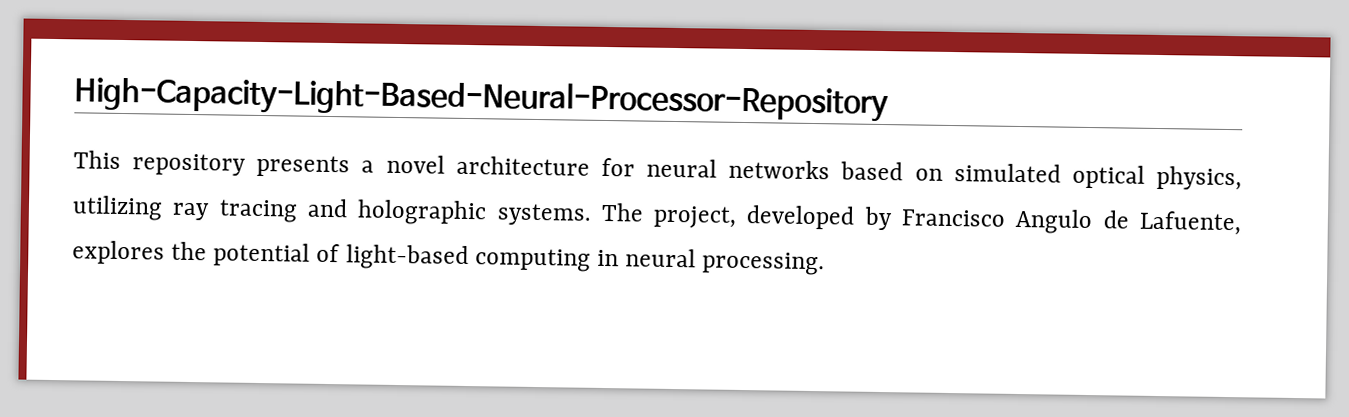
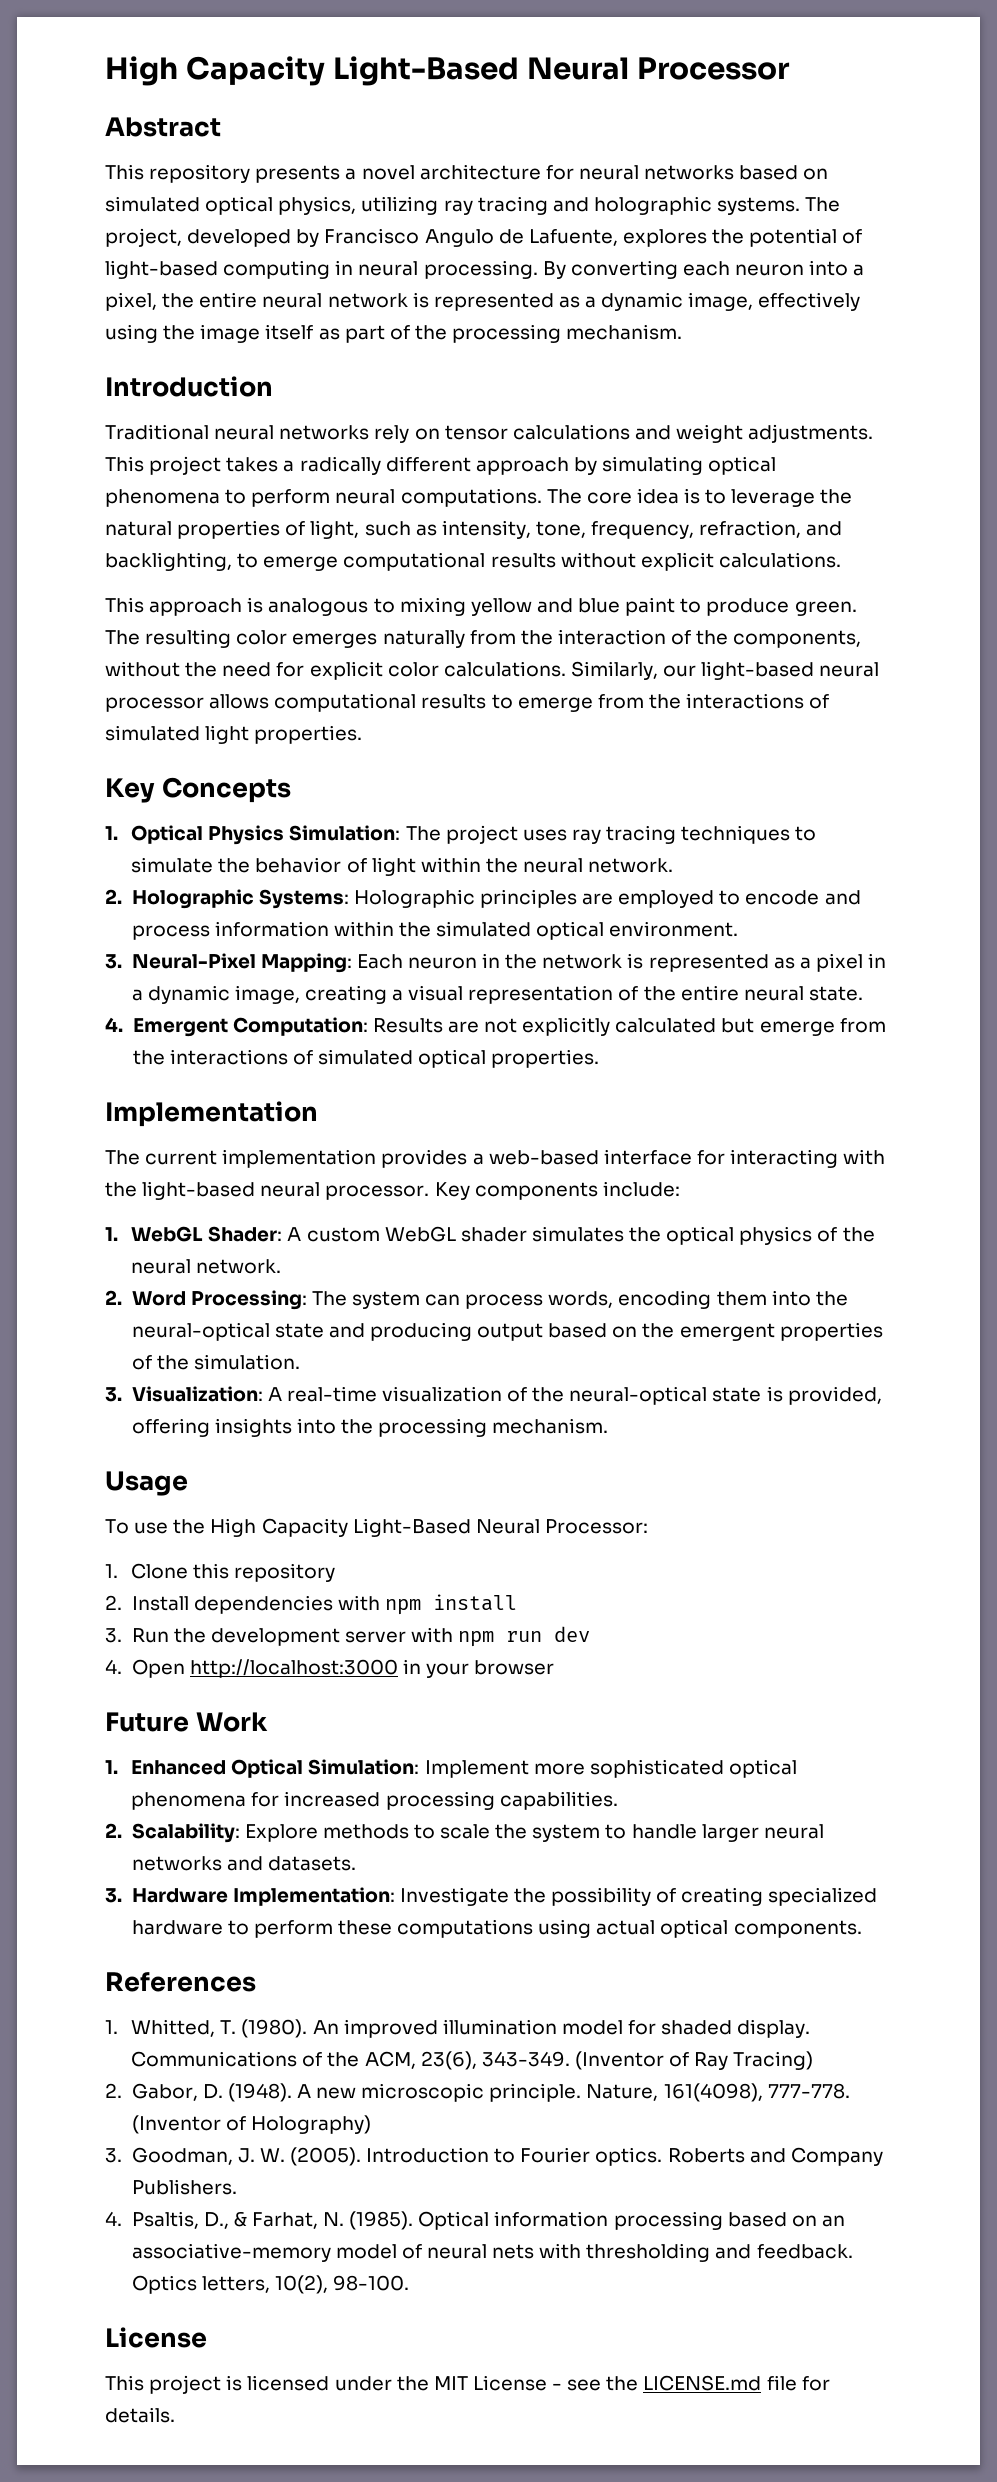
[74,76,889,123] High-Capacity-Light-Based-Neural-Processor-Repository -> [105,56,790,86] [105,117,221,137] High Capacity Light-Based Neural Processor // Abstract
(826, 263) none -> [542,260,865,279] [105,292,861,311] [105,324,683,343] [105,376,273,397] [105,424,874,443] [105,456,777,475] [105,488,853,507] [105,520,843,539] [105,552,841,571] [105,597,857,616] [105,629,862,648] [105,661,880,680] [105,693,830,712] [105,725,363,744] [105,777,291,803] [105,825,817,845] [131,857,674,876] [105,889,861,909] [131,921,739,940] [105,953,887,973] [131,985,863,1004] [105,1017,886,1037] [132,1049,600,1068] [105,1101,318,1127] [105,1149,886,1168] [105,1181,680,1200] [105,1226,875,1245] [131,1259,282,1274] [105,1290,848,1310] [131,1322,883,1341] [131,1354,300,1370] [105,1386,882,1405] [131,1418,609,1437] [105,1471,188,1496] [105,1518,648,1537] [105,1563,336,1582] [105,1594,517,1615] [105,1626,591,1647] [105,1659,555,1678] [105,1712,268,1732] [105,1759,797,1778] [131,1791,618,1810] [105,1823,824,1843] [131,1856,356,1871] [105,1887,878,1906] [131,1919,862,1938] [105,1972,256,1992] [105,2019,811,2038] [131,2051,814,2070] [105,2083,850,2102] [131,2115,371,2134] [105,2147,883,2166] [131,2179,237,2195] [105,2211,845,2230] [131,2243,853,2262] [131,2275,409,2294] [105,2327,207,2348] [105,2375,830,2394] [105,2407,175,2423] By converting each neuron into a pixel, the entire neural network is represented as a dynamic image, effectively using the image itself as part of the processing mechanism. // Introduction // Traditional neural networks rely on tensor calculations and weight adjustments. This project takes a radically different approach by simulating optical phenomena to perform neural computations. The core idea is to leverage the natural properties of light, such as intensity, tone, frequency, refraction, and backlighting, to emerge computational results without explicit calculations. // This approach is analogous to mixing yellow and blue paint to produce green. The resulting color emerges naturally from the interaction of the components, without the need for explicit color calculations. Similarly, our light-based neural processor allows computational results to emerge from the interactions of simulated light properties. // Key Concepts // 1. Optical Physics Simulation: The project uses ray tracing techniques to simulate the behavior of light within the neural network. // 2. Holographic Systems: Holographic principles are employed to encode and process information within the simulated optical environment. // 3. Neural-Pixel Mapping: Each neuron in the network is represented as a pixel in a dynamic image, creating a visual representation of the entire neural state. // 4. Emergent Computation: Results are not explicitly calculated but emerge from the interactions of simulated optical properties. // Implementation // The current implementation provides a web-based interface for interacting with the light-based neural processor. Key components include: // 1. WebGL Shader: A custom WebGL shader simulates the optical physics of the neural network. // 2. Word Processing: The system can process words, encoding them into the neural-optical state and producing output based on the emergent properties of the simulation. // 3. Visualization: A real-time visualization of the neural-optical state is provided, offering insights into the processing mechanism. // Usage // To use the High Capacity Light-Based Neural Processor: // 1. Clone this repository // 2. Install dependencies with npm install // 3. Run the development server with npm run dev // 4. Open http://localhost:3000 in your browser // Future Work // 1. Enhanced Optical Simulation: Implement more sophisticated optical phenomena for increased processing capabilities. // 2. Scalability: Explore methods to scale the system to handle larger neural networks and datasets. // 3. Hardware Implementation: Investigate the possibility of creating specialized hardware to perform these computations using actual optical components. // References // 1. Whitted, T. (1980). An improved illumination model for shaded display. Communications of the ACM, 23(6), 343-349. (Inventor of Ray Tracing) // 2. Gabor, D. (1948). A new microscopic principle. Nature, 161(4098), 777-778. (Inventor of Holography) // 3. Goodman, J. W. (2005). Introduction to Fourier optics. Roberts and Company Publishers. // 4. Psaltis, D., & Farhat, N. (1985). Optical information processing based on an associative-memory model of neural nets with thresholding and feedback. Optics letters, 10(2), 98-100. // License // This project is licensed under the MIT License - see the LICENSE.md file for details.

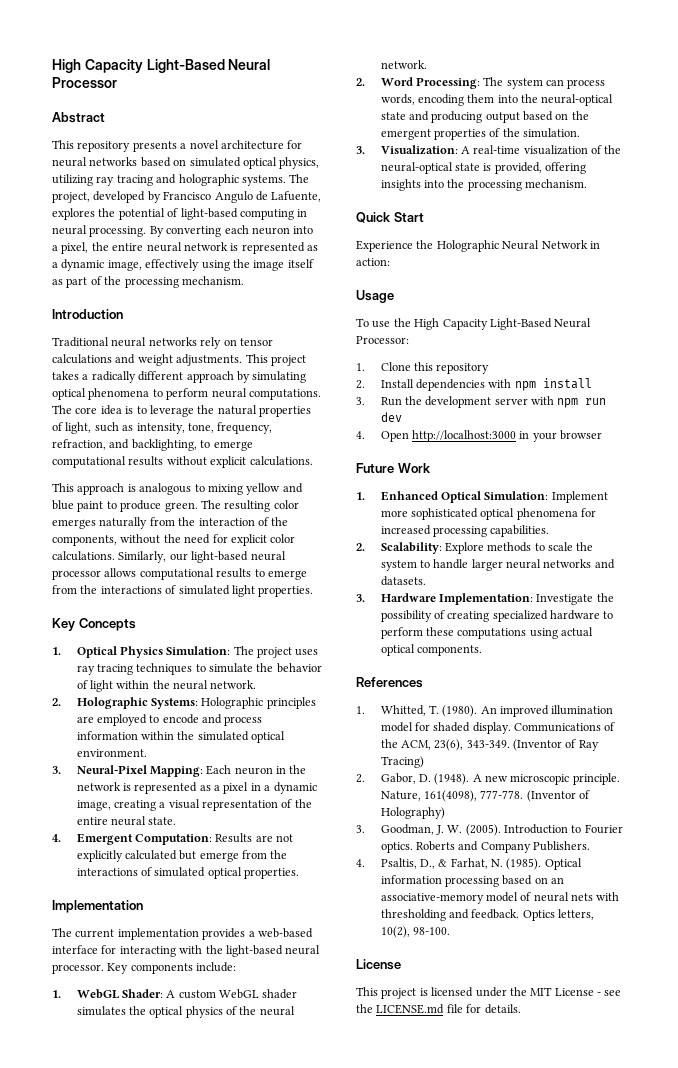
(609, 1426) none -> [356,212,424,223] [356,240,600,252] [356,258,390,266] // Quick Start // Experience the Holographic Neural Network in action:

